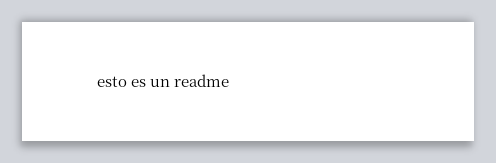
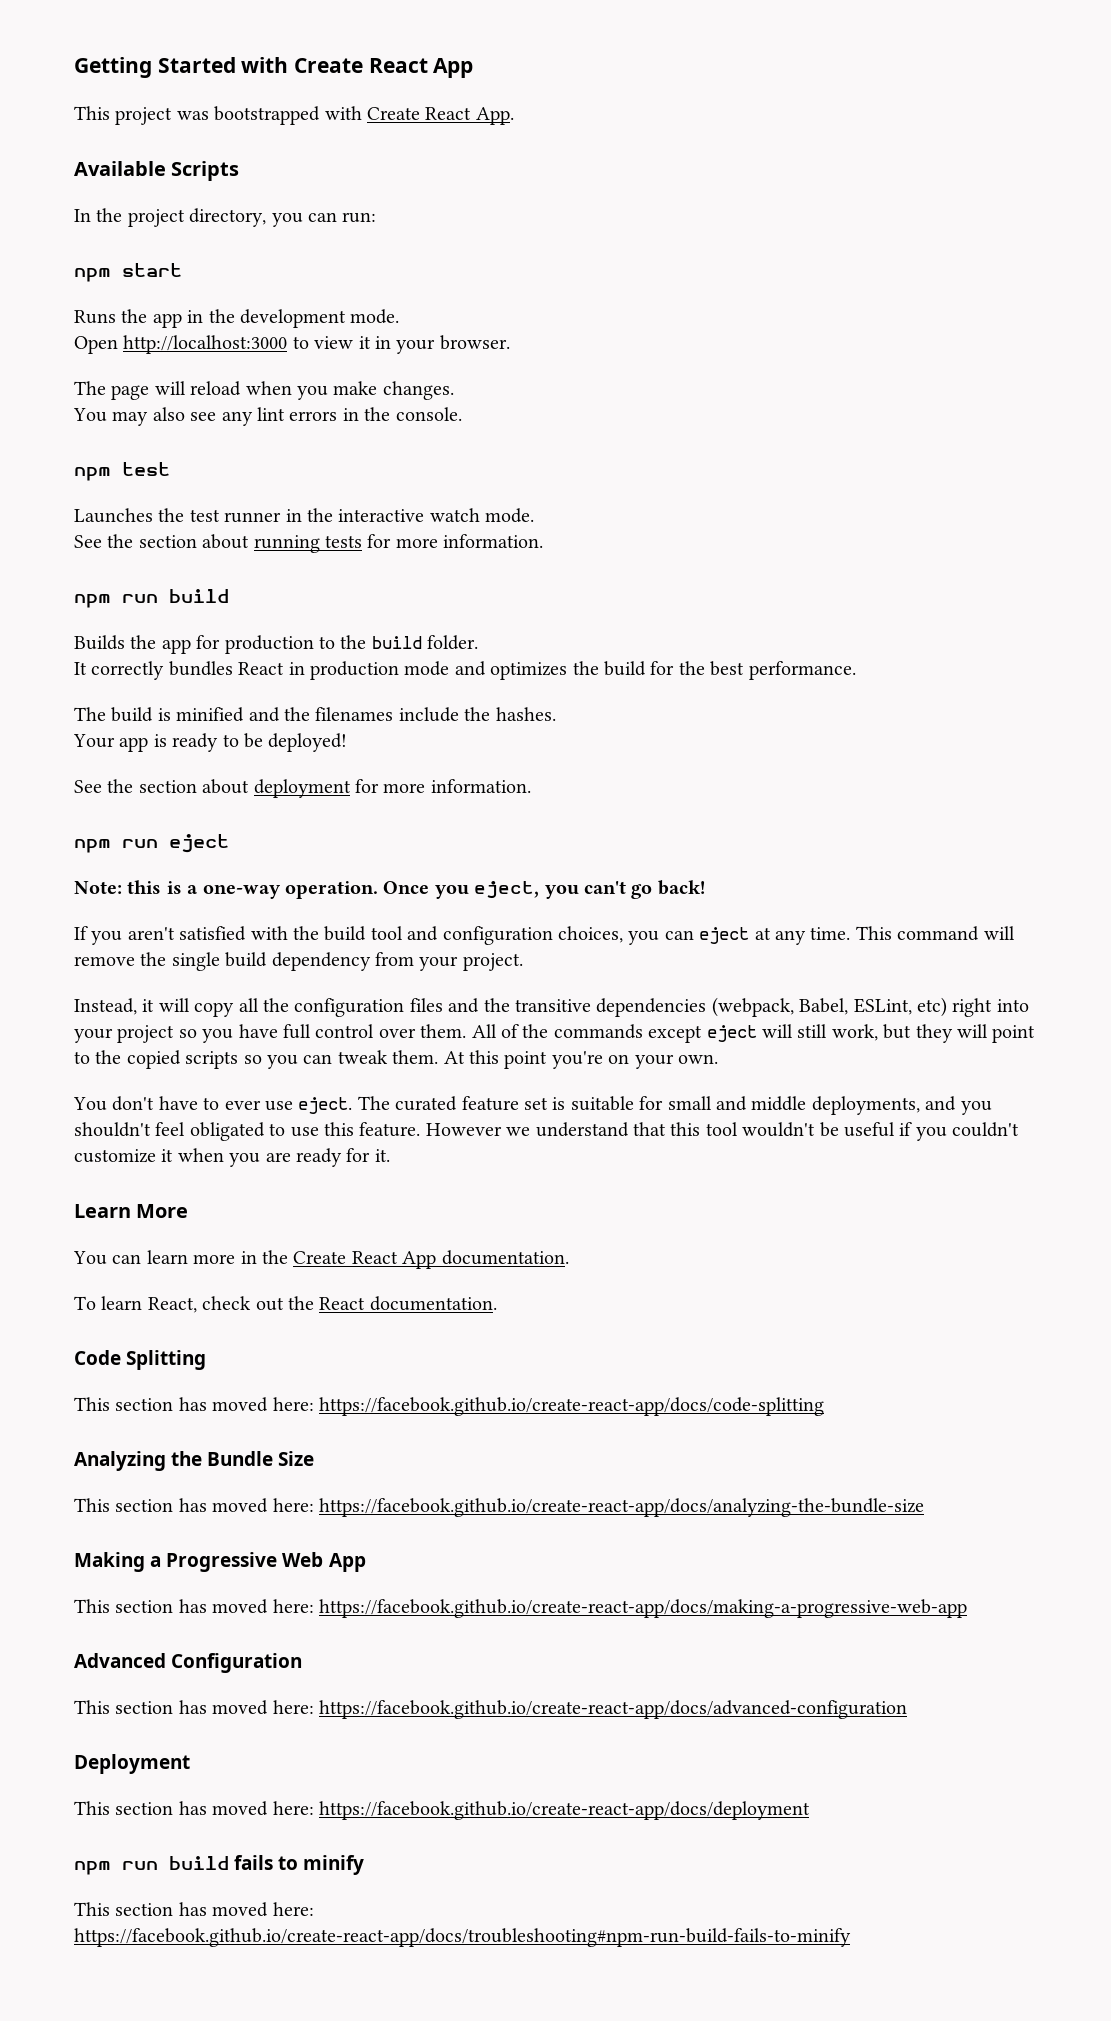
[97,74,230,87] esto es un readme -> [74,57,474,78] [74,106,514,125] [74,161,240,181] [74,208,377,227] [74,263,182,282] [74,309,400,328] [74,335,510,354] [74,381,454,400] [73,407,462,426] [74,462,170,481] [74,508,535,523] [74,534,544,553] [74,589,229,608] [74,635,479,654] [74,661,856,680] [74,707,556,722] [73,733,348,752] [74,779,531,798] [74,834,229,853] [74,880,705,899] [74,926,1015,945] [74,952,523,971] [74,997,1029,1017] [74,1024,1036,1043] [74,1050,718,1069] [73,1096,992,1115] [74,1122,1020,1141] [74,1148,390,1167] [74,1204,189,1218] [73,1250,569,1269] [74,1296,497,1313] [74,1350,207,1370] [74,1397,824,1416] [74,1451,315,1471] [74,1498,924,1517] [74,1552,366,1572] [74,1599,967,1618] [74,1653,303,1673] [74,1700,907,1719] [74,1754,190,1774] [74,1801,810,1820] [74,1855,365,1875] [74,1902,314,1917] [74,1928,851,1947] Getting Started with Create React App // This project was bootstrapped with Create React App. // Available Scripts // In the project directory, you can run: // npm start // Runs the app in the development mode. // Open http://localhost:3000 to view it in your browser. // The page will reload when you make changes. // You may also see any lint errors in the console. // npm test // Launches the test runner in the interactive watch mode. // See the section about running tests for more information. // npm run build // Builds the app for production to the build folder. // It correctly bundles React in production mode and optimizes the build for the best performance. // The build is minified and the filenames include the hashes. // Your app is ready to be deployed! // See the section about deployment for more information. // npm run eject // Note: this is a one-way operation. Once you eject, you can't go back! // If you aren't satisfied with the build tool and configuration choices, you can eject at any time. This command will remove the single build dependency from your project. // Instead, it will copy all the configuration files and the transitive dependencies (webpack, Babel, ESLint, etc) right into your project so you have full control over them. All of the commands except eject will still work, but they will point to the copied scripts so you can tweak them. At this point you're on your own. // You don't have to ever use eject. The curated feature set is suitable for small and middle deployments, and you shouldn't feel obligated to use this feature. However we understand that this tool wouldn't be useful if you couldn't customize it when you are ready for it. // Learn More // You can learn more in the Create React App documentation. // To learn React, check out the React documentation. // Code Splitting // This section has moved here: https://facebook.github.io/create-react-app/docs/code-splitting // Analyzing the Bundle Size // This section has moved here: https://facebook.github.io/create-react-app/docs/analyzing-the-bundle-size // Making a Progressive Web App // This section has moved here: https://facebook.github.io/create-react-app/docs/making-a-progressive-web-app // Advanced Configuration // This section has moved here: https://facebook.github.io/create-react-app/docs/advanced-configuration // Deployment // This section has moved here: https://facebook.github.io/create-react-app/docs/deployment // npm run build fails to minify // This section has moved here: https://facebook.github.io/create-react-app/docs/troubleshooting#npm-run-build-fails-to-minify

